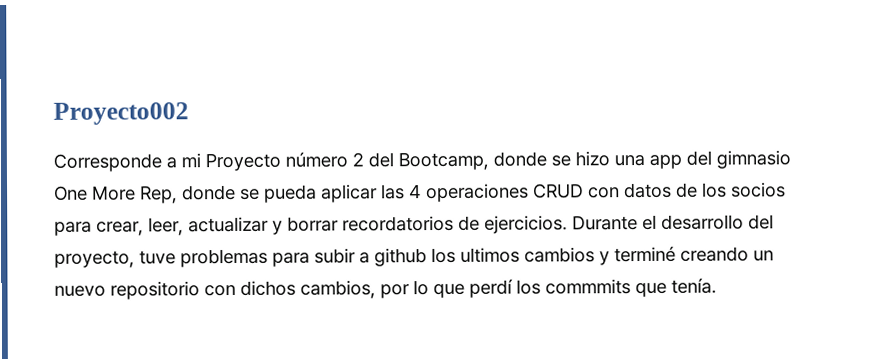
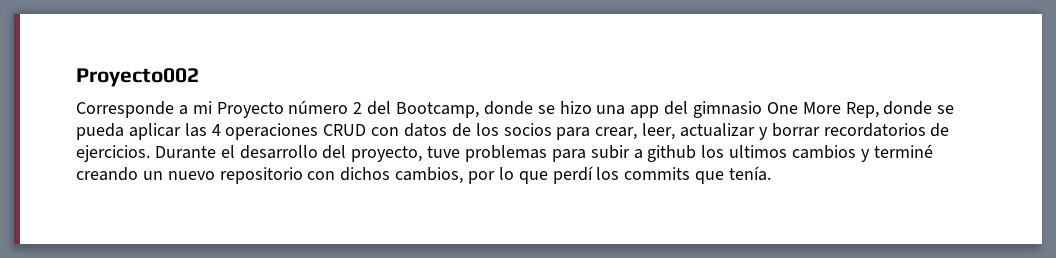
[545,279,631,295] commmits -> [624,167,691,180] commits

